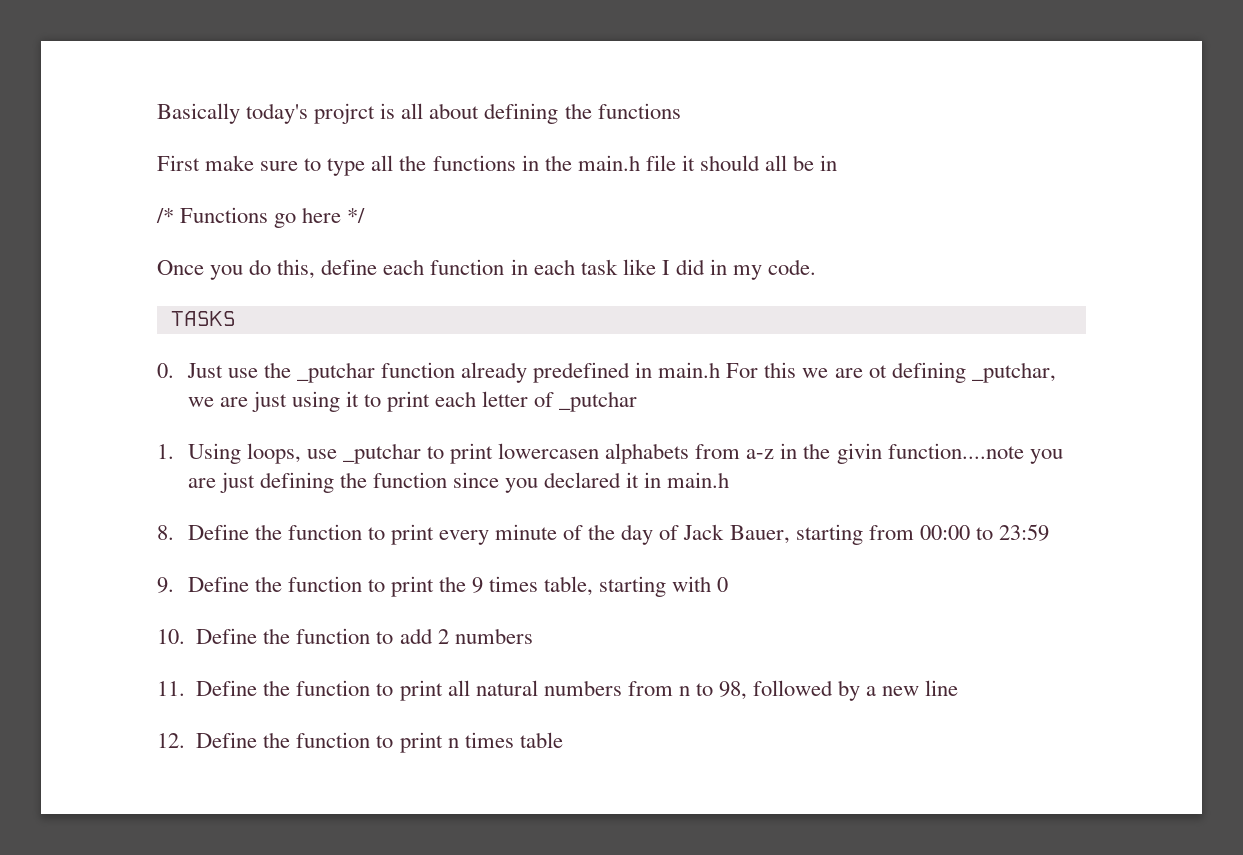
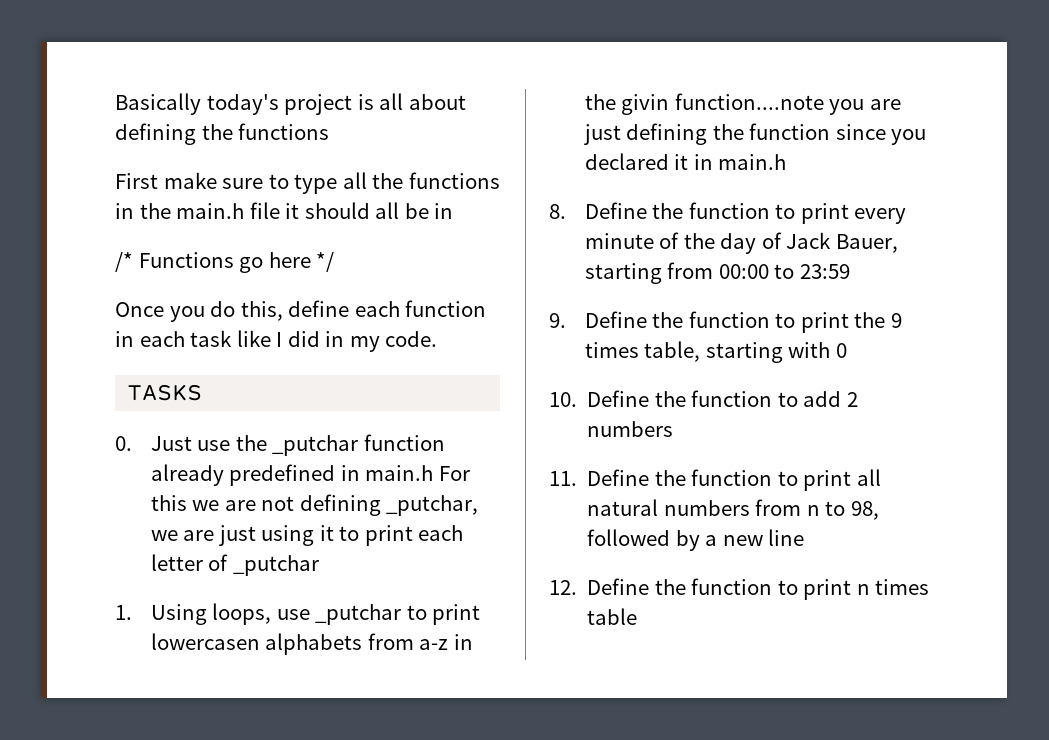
[314,103,376,124] projrct -> [284,94,353,115] project
[868,365,887,378] ot -> [261,496,295,511] not

